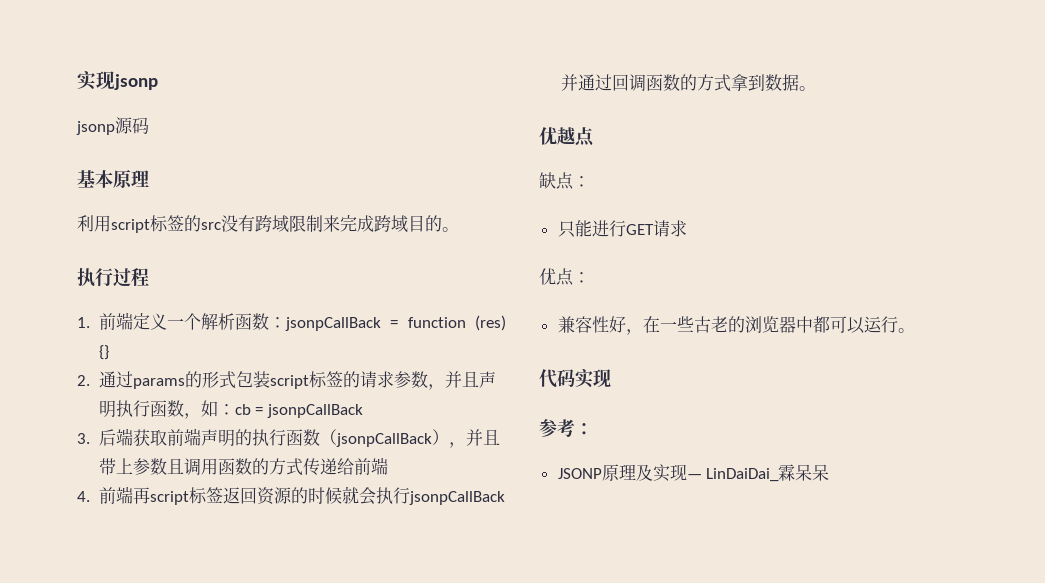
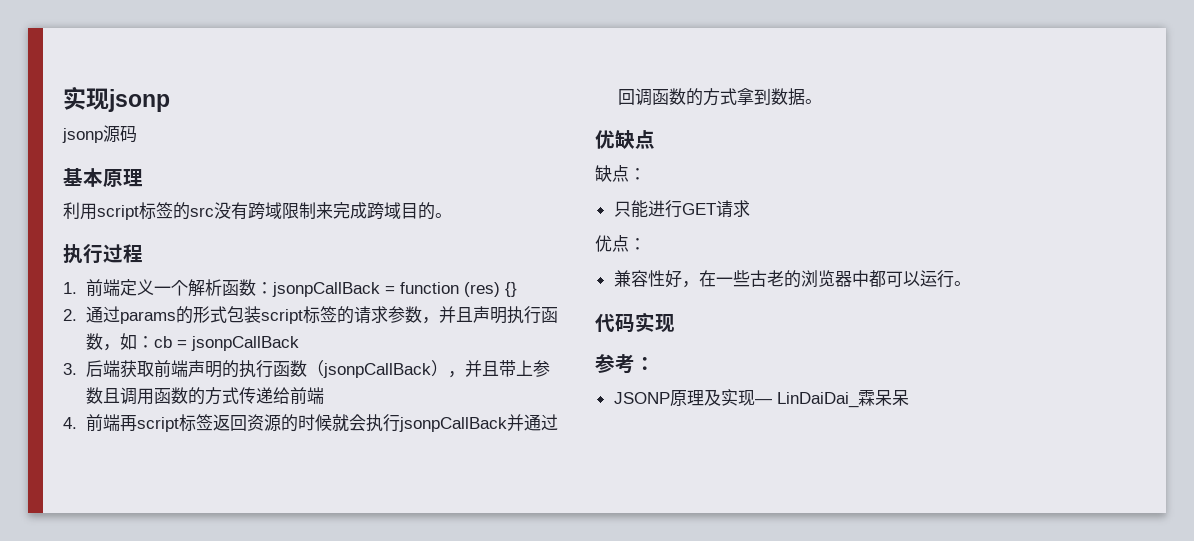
[557,127,575,145] 越 -> [615,130,635,149] 缺

